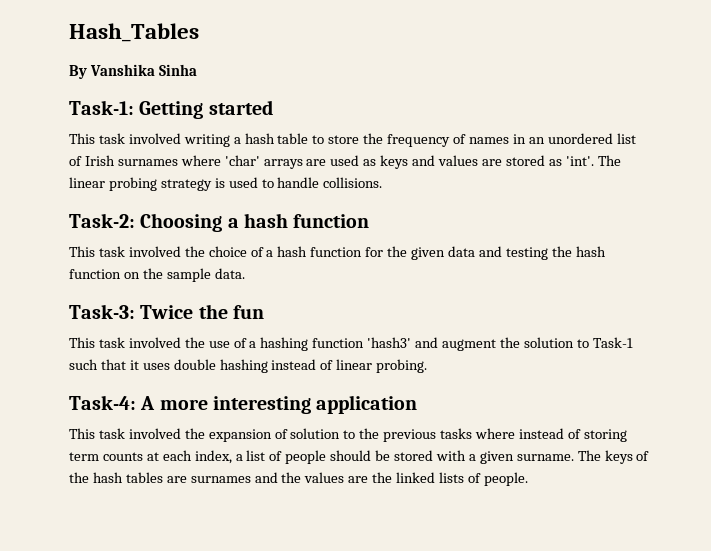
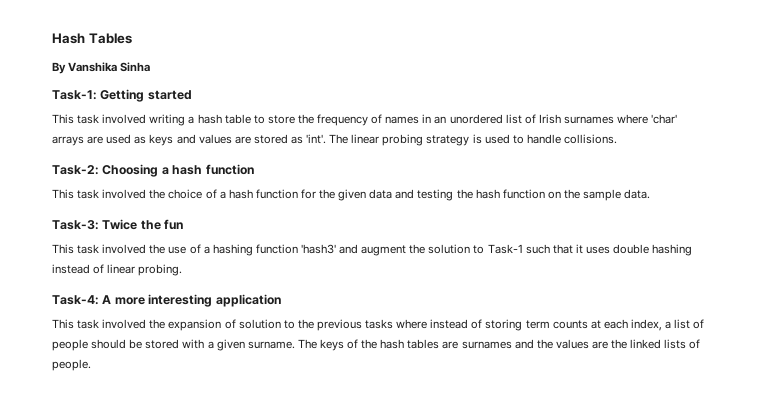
[69,23,199,42] Hash_Tables -> [52,33,132,44] Hash Tables

